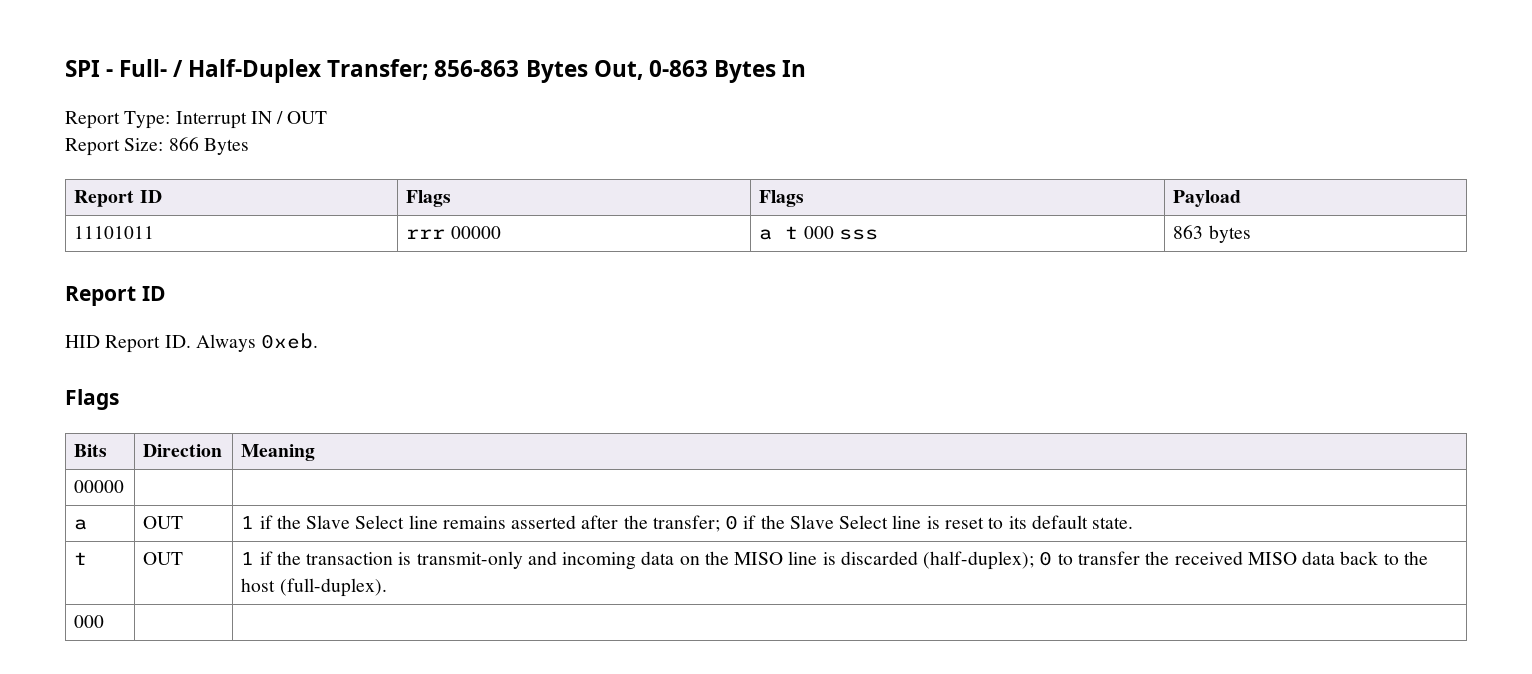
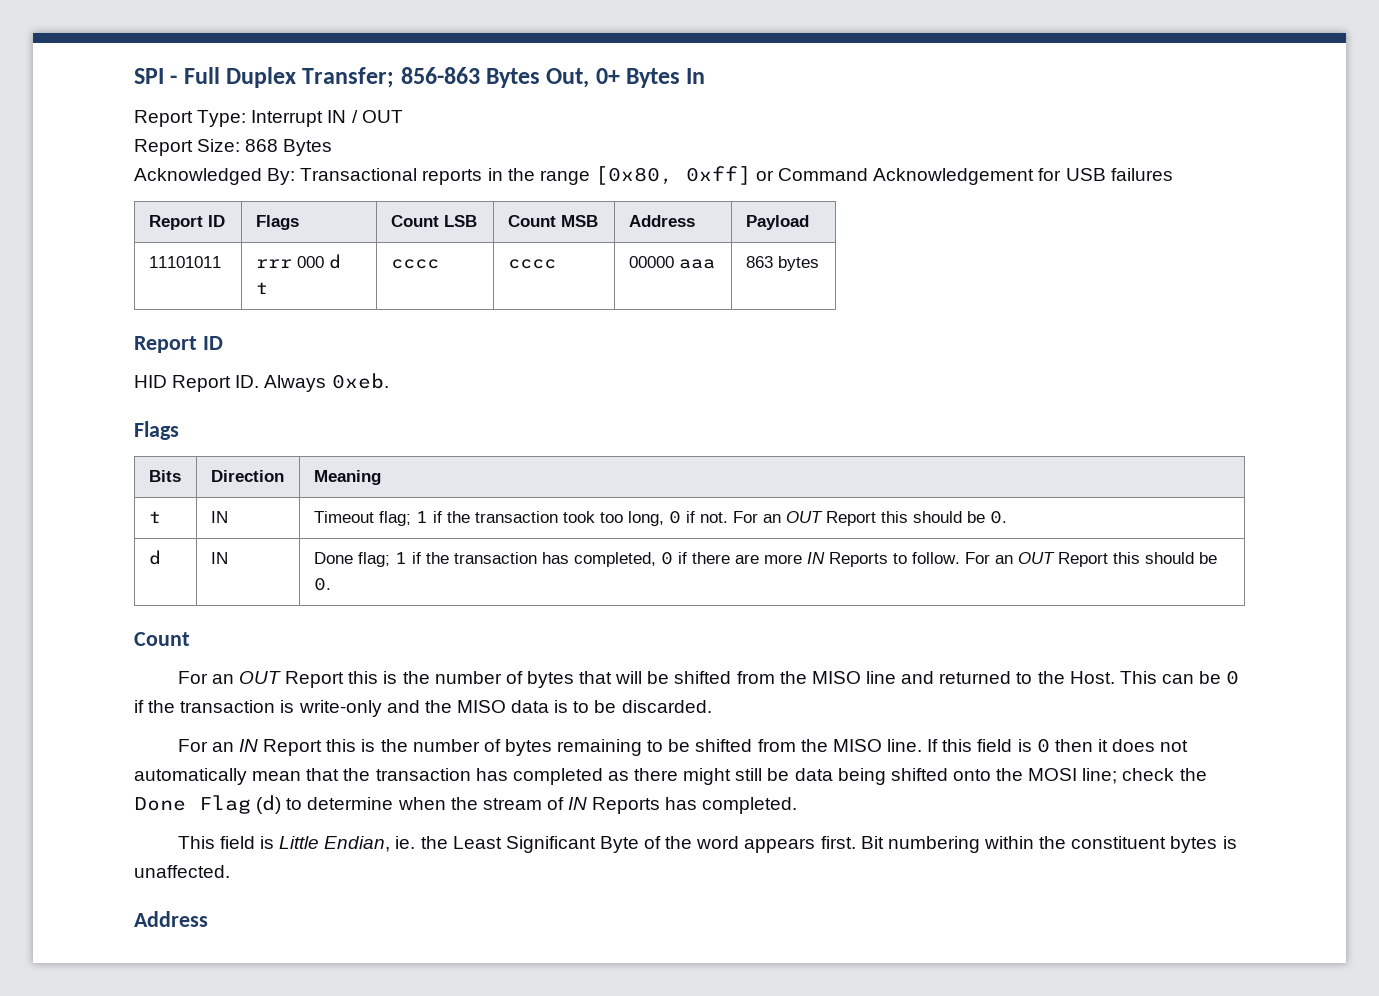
[119,59,322,83] Full- / Half-Duplex -> [183,67,297,88] Full Duplex
[648,60,708,77] 0-863 -> [595,68,620,84] 0+
[168,137,249,155] [74,190,162,207] [406,190,452,207] [759,190,805,207] [1173,190,1242,207] [74,226,155,239] [406,226,501,239] [759,226,878,240] 866 Bytes // Report ID | Flags | Flags | Payload // 11101011 | rrr 00000 | a t 000 sss -> [245,139,333,156] [134,166,1173,185] [148,215,225,230] [255,215,299,230] [390,215,477,227] [507,215,598,227] [628,215,695,227] [745,215,809,230] [148,256,221,268] [255,254,341,269] [255,282,268,294] [390,259,439,269] [507,259,556,269] [628,256,715,269] 868 Bytes // Acknowledged By: Transactional reports in the range [0x80, 0xff] or Command Acknowledgement for USB failures // Report ID | Flags | Count LSB | Count MSB | Address | Payload // 11101011 | rrr 000 d t | cccc | cccc | 00000 aaa
[74,480,125,493] [74,519,88,530] [143,516,184,529] [241,515,1134,532] [74,552,88,565] [143,552,184,565] [241,551,1428,570] [241,578,387,597] [74,615,105,628] 00000 | | // a | OUT | 1 if the Slave Select line remains asserted after the transfer; 0 if the Slave Select line is reset to its default state. // t | OUT | 1 if the transaction is transmit-only and incoming data on the MISO line is discarded (half-duplex); 0 to transfer the received MISO data back to the host (full-duplex). // 000 | | -> [148,511,161,523] [210,511,228,523] [313,511,1007,526] [148,550,161,565] [210,552,228,564] [313,552,1217,567] [313,578,331,591] [134,632,190,646] [177,670,1240,688] [134,700,712,717] [177,738,1189,756] [134,768,1207,785] [134,795,798,814] [177,836,1237,853] [134,865,230,878] [134,911,208,927] t | IN | Timeout flag; 1 if the transaction took too long, 0 if not. For an OUT Report this should be 0. // d | IN | Done flag; 1 if the transaction has completed, 0 if there are more IN Reports to follow. For an OUT Report this should be 0. // Count // For an OUT Report this is the number of bytes that will be shifted from the MISO line and returned to the Host. This can be 0 if the transaction is write-only and the MISO data is to be discarded. // For an IN Report this is the number of bytes remaining to be shifted from the MISO line. If this field is 0 then it does not automatically mean that the transaction has completed as there might still be data being shifted onto the MOSI line; check the Done Flag (d) to determine when the stream of IN Reports has completed. // This field is Little Endian, ie. the Least Significant Byte of the word appears first. Bit numbering within the constituent bytes is unaffected. // Address

